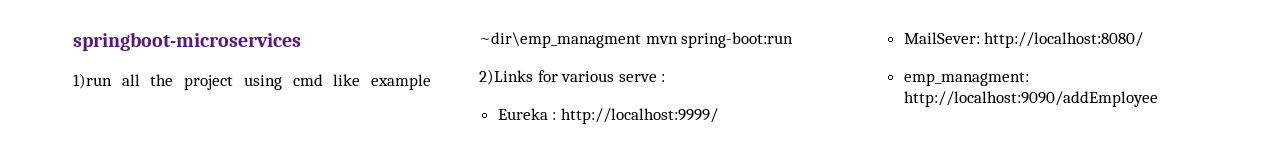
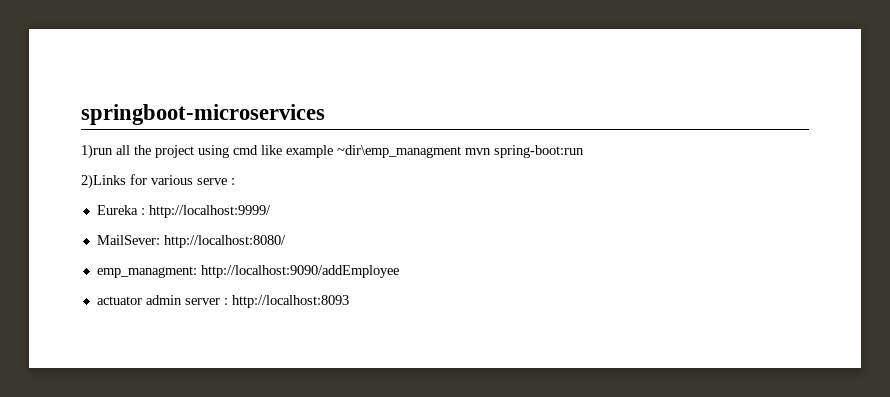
(1158, 99) none -> [96,295,349,308] // actuator admin server : http://localhost:8093

